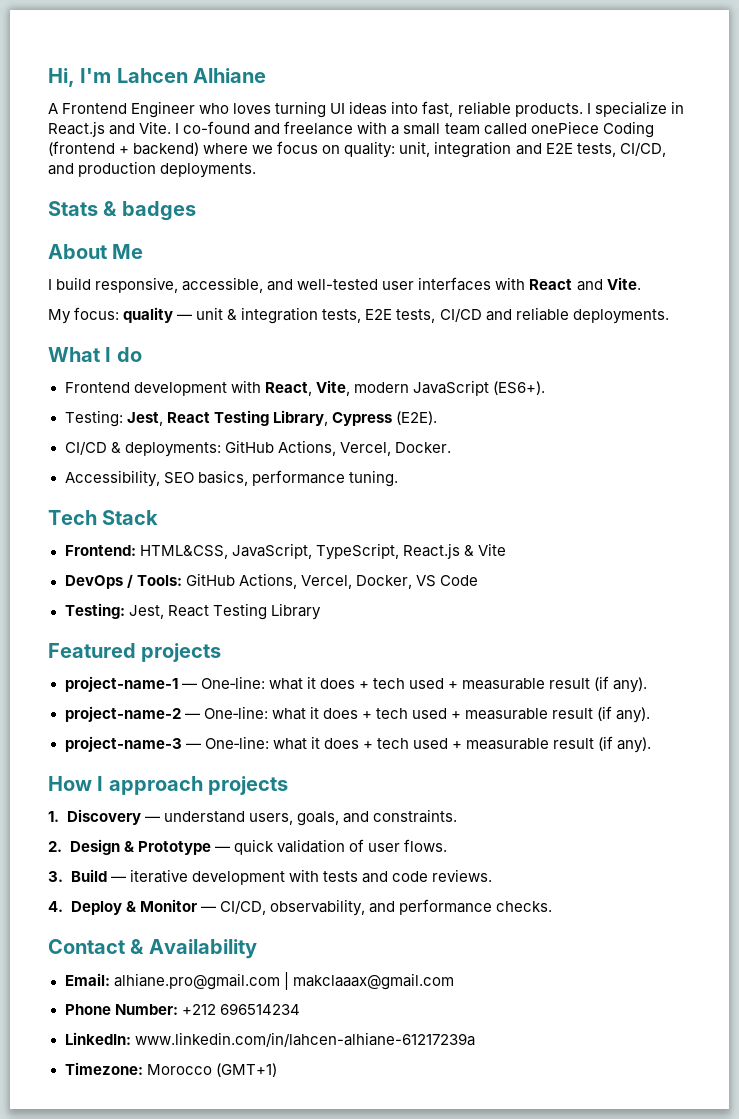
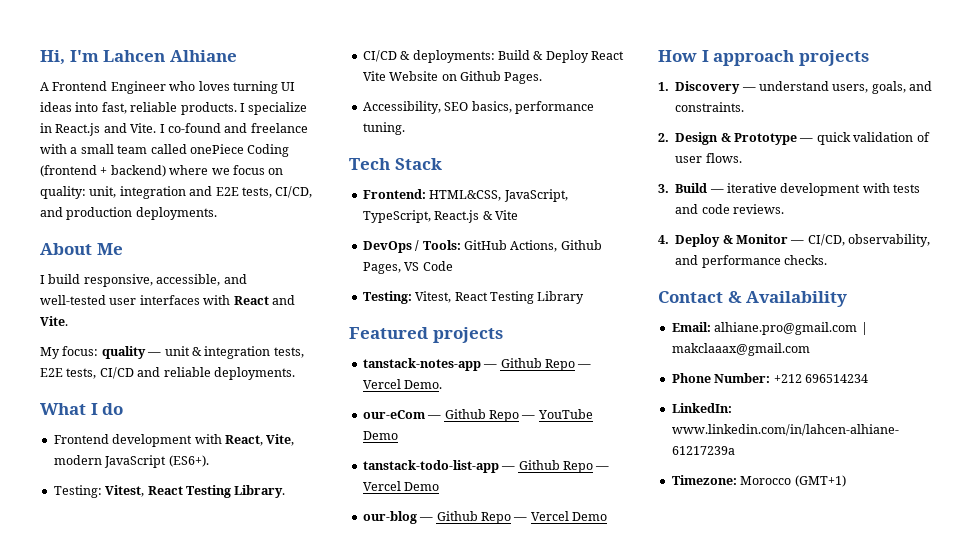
[48,201,196,221] // Stats & badges -> (217, 213) none
[126,410,437,426] Jest, React Testing Library, Cypress (E2E). -> [105,485,286,498] Vitest, React Testing Library.
[224,440,451,456] GitHub Actions, Vercel, Docker. -> [497,50,624,63] [362,71,543,84] Build & Deploy React Vite Website on Github Pages.
[300,575,412,589] Vercel, Docker, -> [560,240,602,250] [362,262,401,274] Github Pages,
[128,605,164,619] Jest, -> [415,291,452,303] Vitest,
[64,676,648,693] [64,706,651,723] [64,736,652,753] project-name-1 — One‑line: what it does + tech used + measurable result (if any). // project-name-2 — One‑line: what it does + tech used + measurable result (if any). // project-name-3 — One‑line: what it does + tech used + measurable result (if any). -> [362,358,592,371] [362,379,443,389] [362,409,593,422] [362,431,398,440] [362,460,610,473] [362,481,440,491] [362,511,607,524] tanstack-notes-app — Github Repo — Vercel Demo. // our-eCom — Github Repo — YouTube Demo // tanstack-todo-list-app — Github Repo — Vercel Demo // our-blog — Github Repo — Vercel Demo

